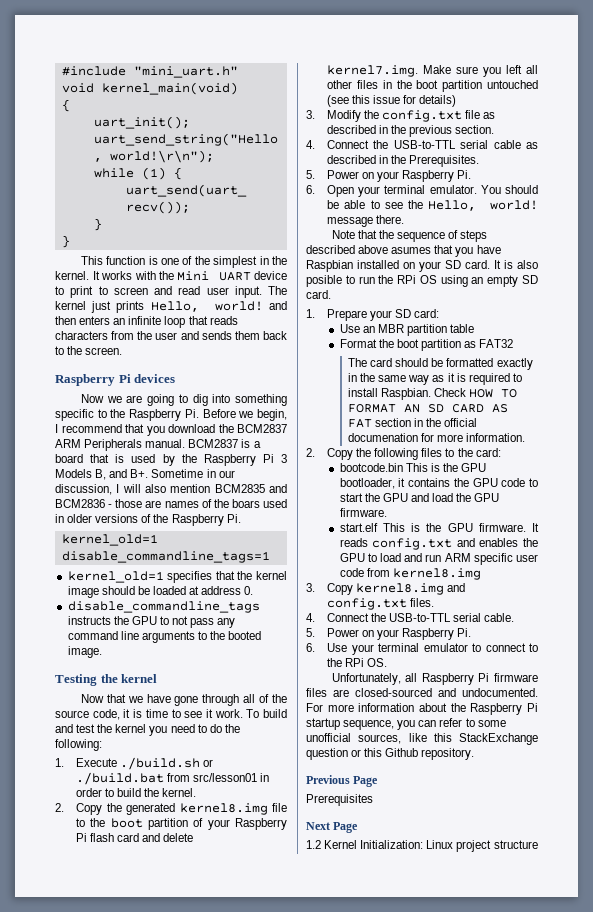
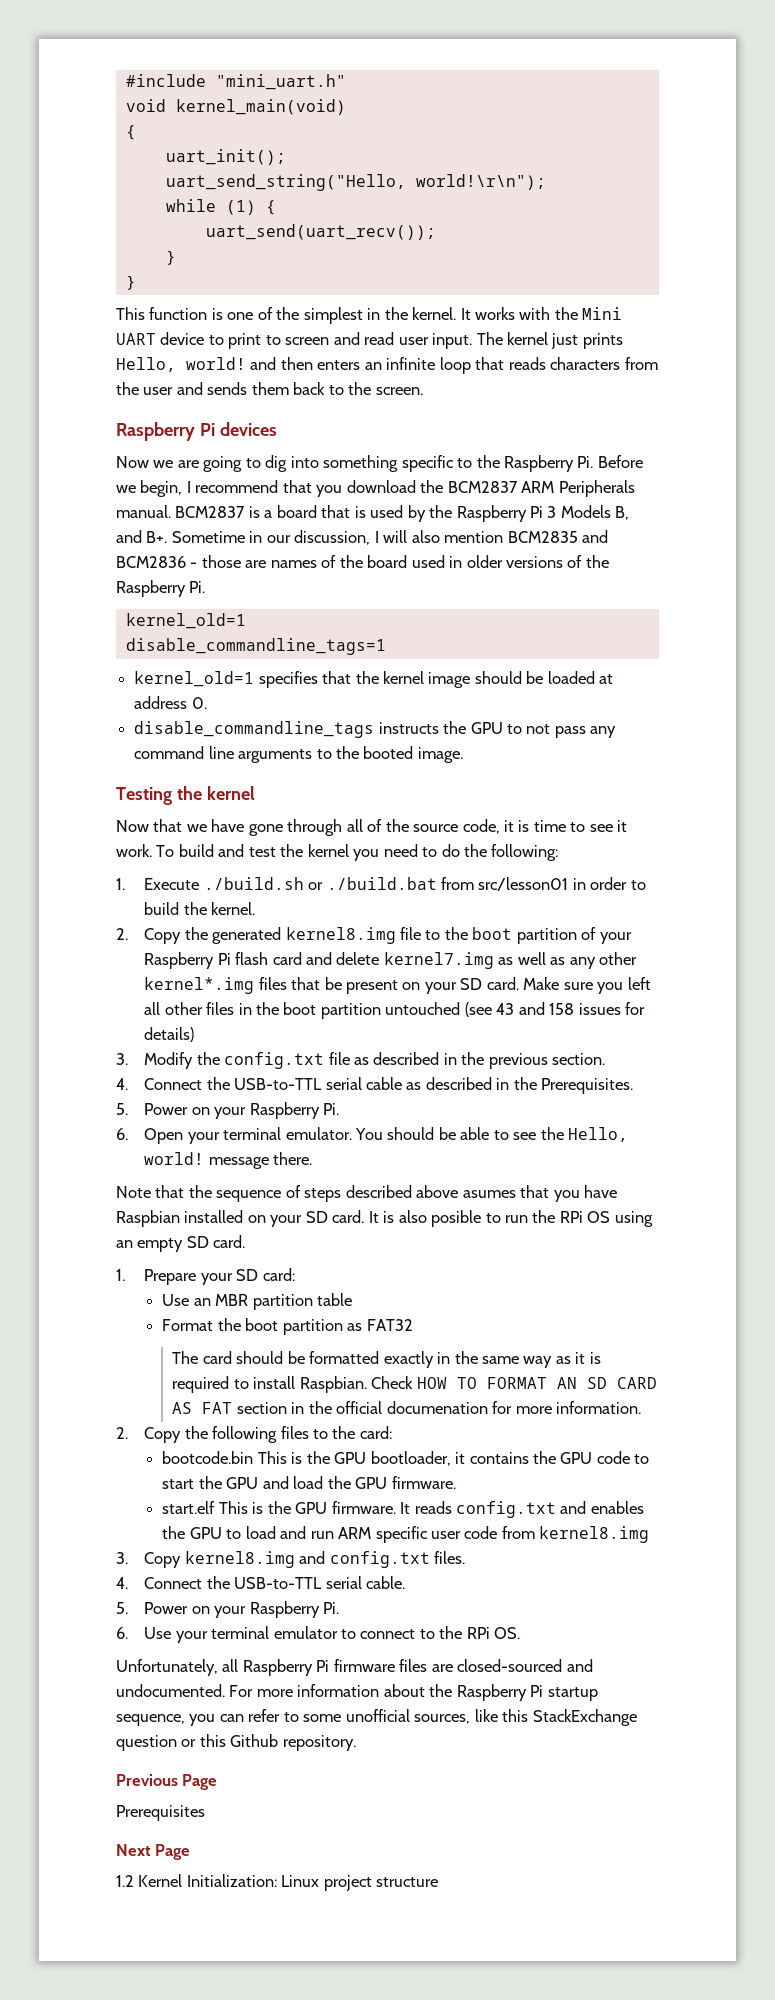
[231,499,260,508] boars -> [367,555,408,568] board
[327,65,419,77] kernel7.img. -> [383,952,638,969] [144,977,519,994] kernel7.img as well as any other kernel*.img files that be present on your SD card.
[352,95,401,104] this issue -> [496,1002,621,1015] 43 and 158 issues

